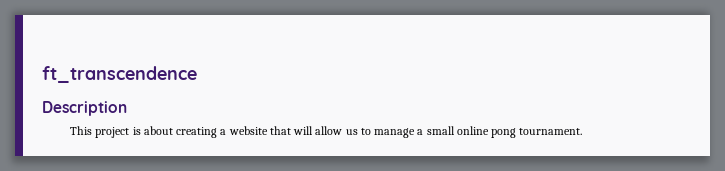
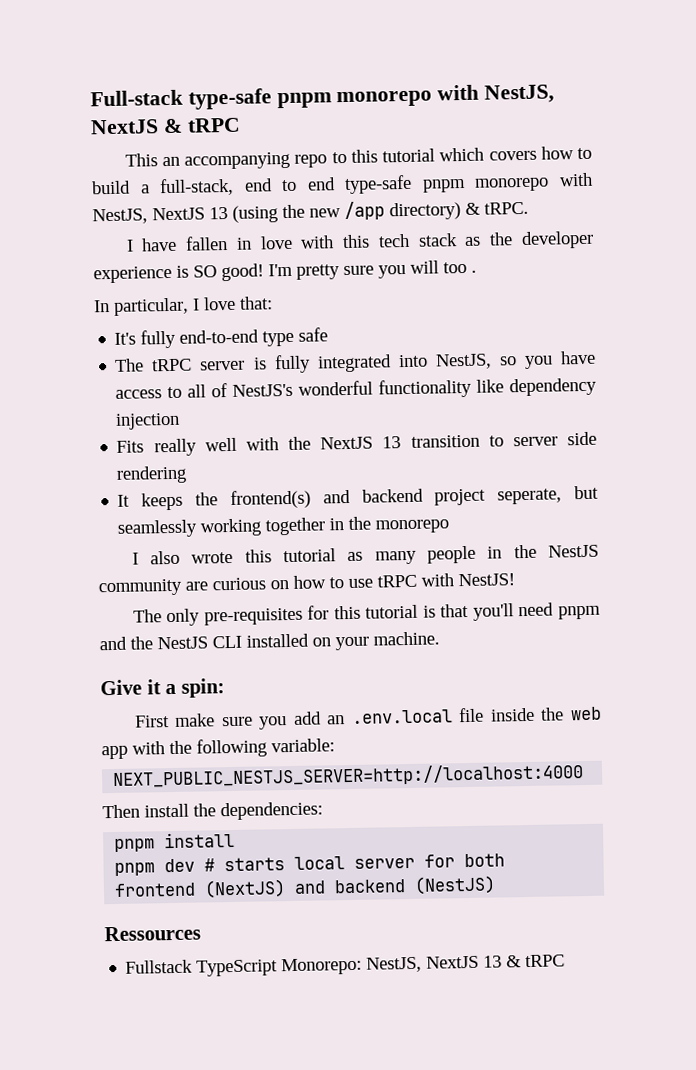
[42,66,197,83] [42,101,127,116] [70,126,583,138] ft_transcendence // Description // This project is about creating a website that will allow us to manage a small online pong tournament. -> [90,84,555,110] [90,117,241,135] [124,146,592,170] [91,172,593,197] [92,201,529,225] [125,230,594,252] [93,260,477,284] [93,296,273,316] [114,327,329,349] [114,350,596,374] [115,377,597,399] [115,412,181,430] [116,431,597,457] [116,465,188,484] [117,485,599,511] [117,516,450,538] [131,544,599,565] [98,573,515,597] [132,602,602,627] [99,631,440,651] [100,678,225,698] [134,706,602,730] [101,738,335,760] [112,763,585,790] [102,801,323,821] [114,831,236,853] [114,853,506,876] [114,875,497,899] [104,925,201,942] [125,954,566,977] Full-stack type-safe pnpm monorepo with NestJS, NextJS & tRPC // This an accompanying repo to this tutorial which covers how to build a full-stack, end to end type-safe pnpm monorepo with NestJS, NextJS 13 (using the new /app directory) & tRPC. // I have fallen in love with this tech stack as the developer experience is SO good! I'm pretty sure you will too . // In particular, I love that: // It's fully end-to-end type safe // The tRPC server is fully integrated into NestJS, so you have access to all of NestJS's wonderful functionality like dependency injection // Fits really well with the NextJS 13 transition to server side rendering // It keeps the frontend(s) and backend project seperate, but seamlessly working together in the monorepo // I also wrote this tutorial as many people in the NestJS community are curious on how to use tRPC with NestJS! // The only pre-requisites for this tutorial is that you'll need pnpm and the NestJS CLI installed on your machine. // Give it a spin: // First make sure you add an .env.local file inside the web app with the following variable: // NEXT_PUBLIC_NESTJS_SERVER=http://localhost:4000 // Then install the dependencies: // pnpm install // pnpm dev # starts local server for both frontend (NextJS) and backend (NestJS) // Ressources // Fullstack TypeScript Monorepo: NestJS, NextJS 13 & tRPC

